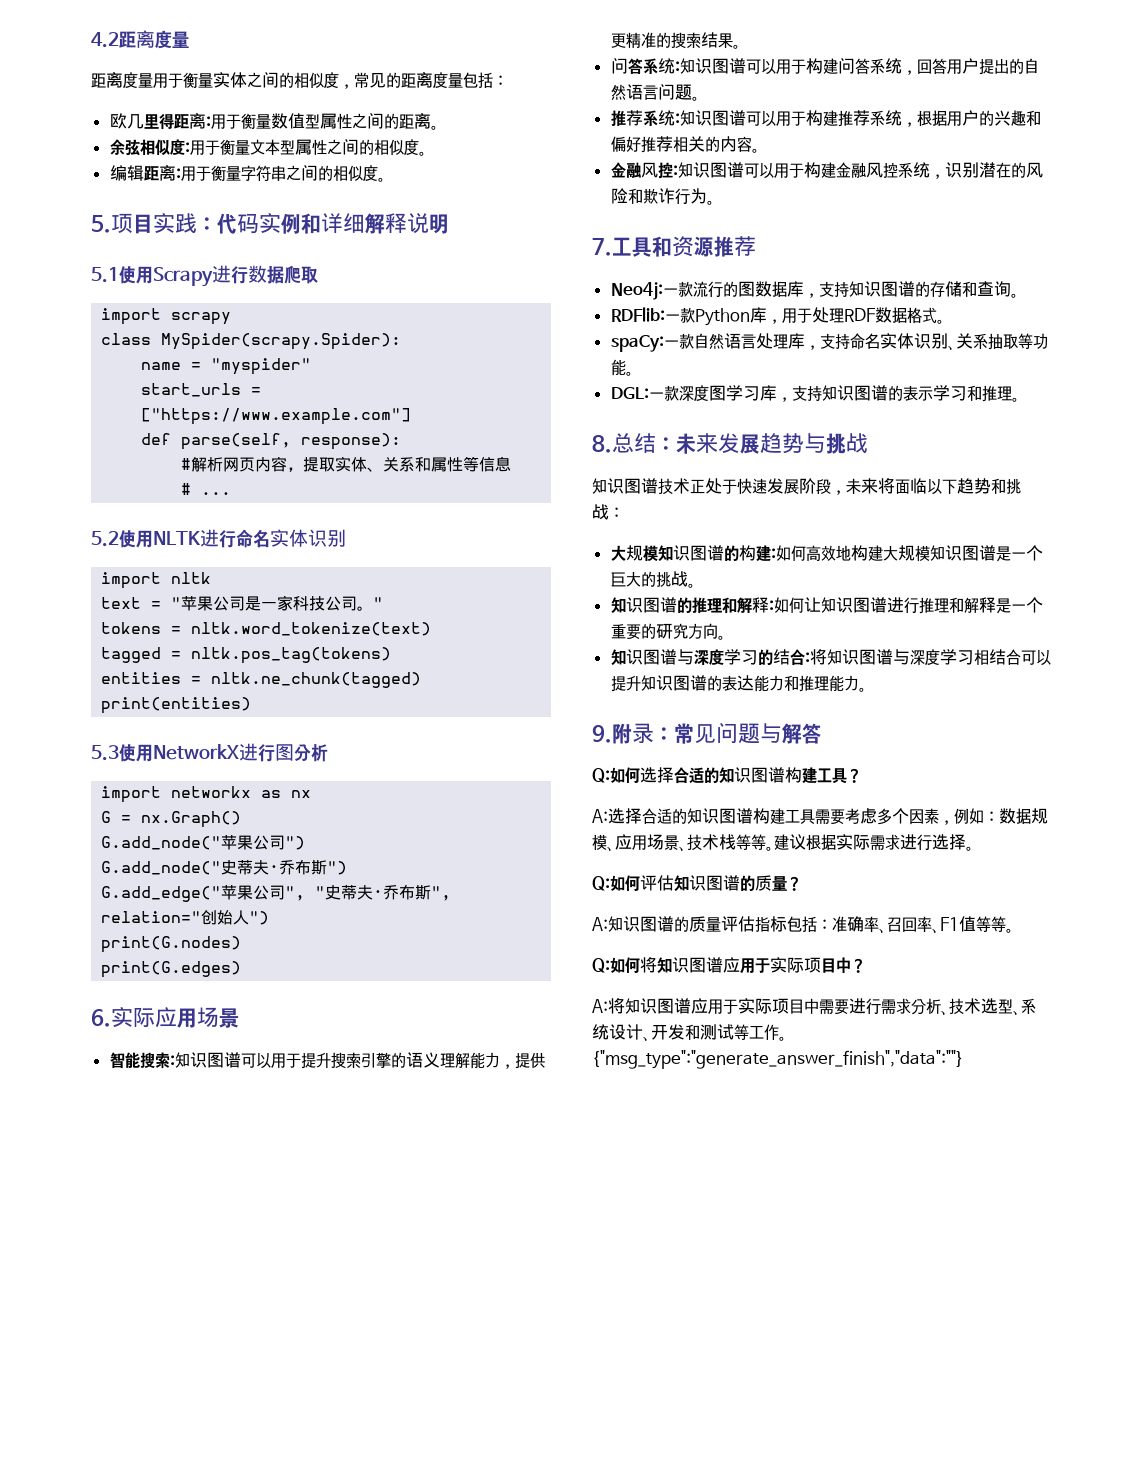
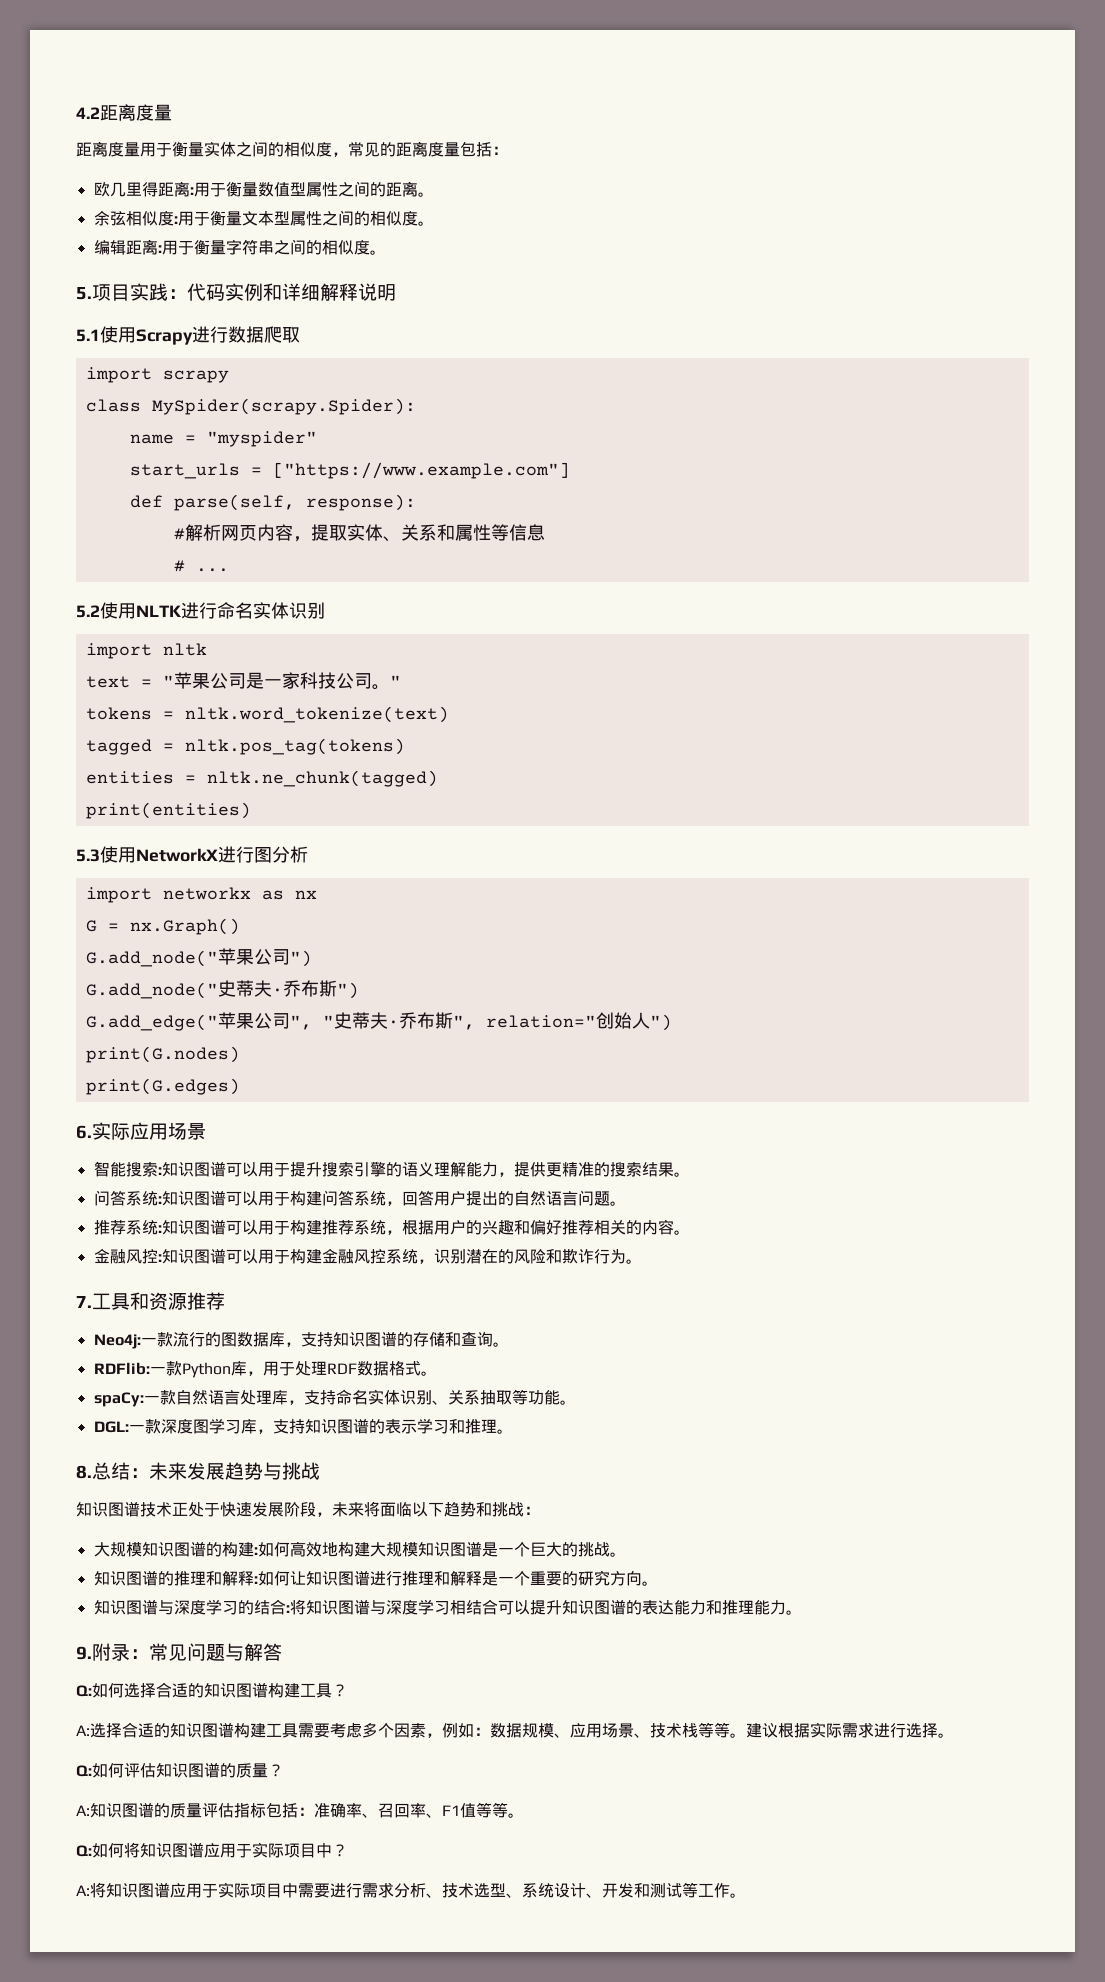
[592,1050,964,1069] {"msg_type":"generate_answer_finish","data":""} -> (746, 1895) none

